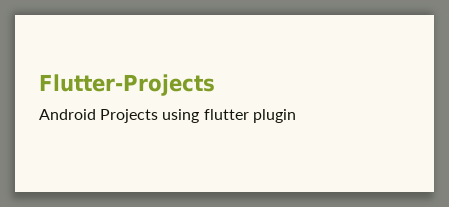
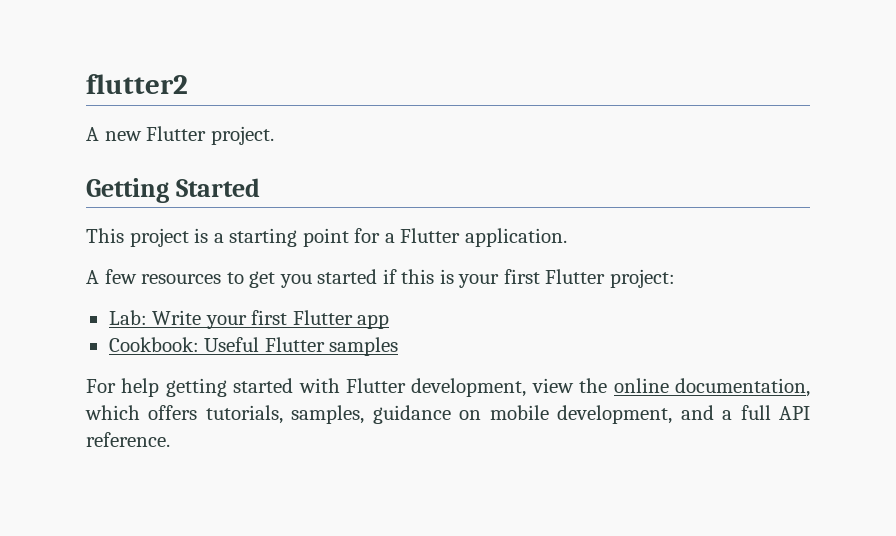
[39,74,215,96] [39,109,296,123] Flutter-Projects // Android Projects using flutter plugin -> [86,74,188,94] [86,126,274,145] [86,178,260,203] [86,228,567,247] [86,269,675,288] [108,310,390,329] [108,337,399,356] [86,378,811,397] [85,405,811,424] [86,432,170,447] flutter2 // A new Flutter project. // Getting Started // This project is a starting point for a Flutter application. // A few resources to get you started if this is your first Flutter project: // Lab: Write your first Flutter app // Cookbook: Useful Flutter samples // For help getting started with Flutter development, view the online documentation, which offers tutorials, samples, guidance on mobile development, and a full API reference.

